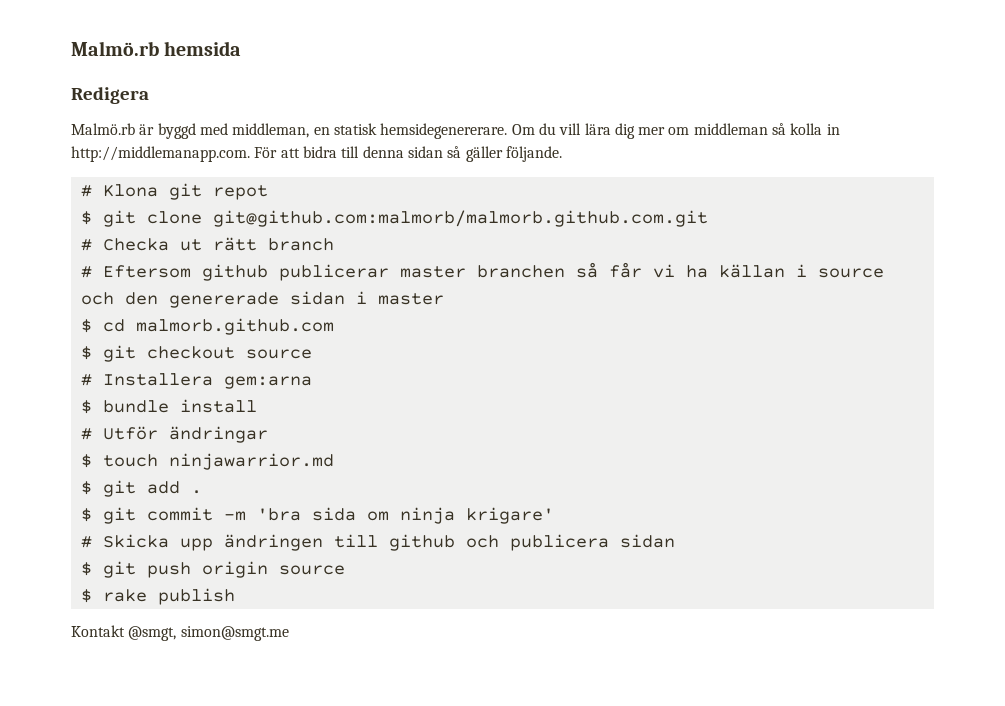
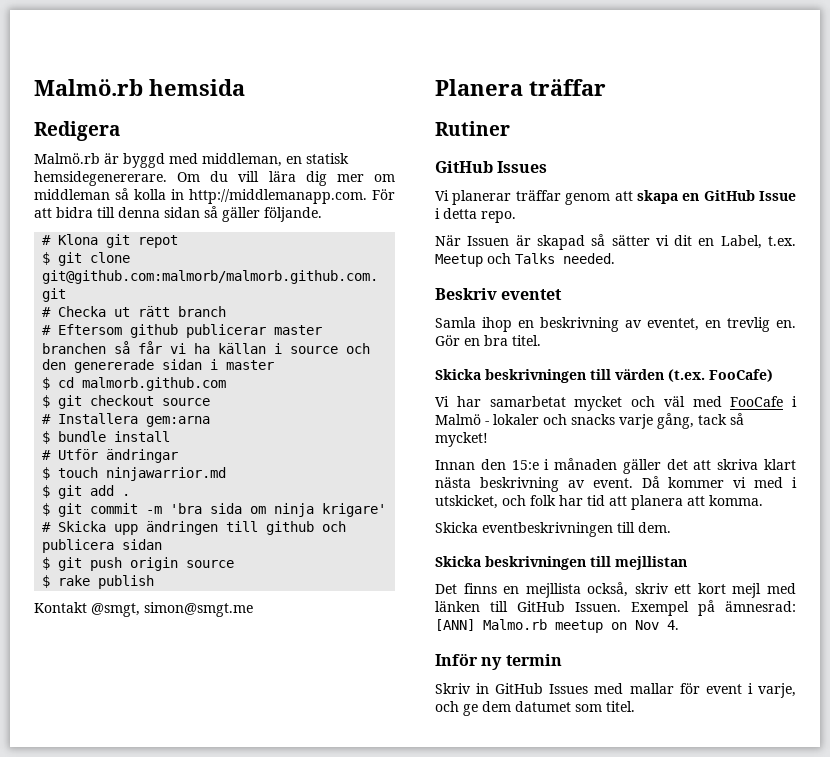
(289, 633) none -> [435,79,606,96] [435,121,510,136] [435,161,548,173] [435,190,796,205] [435,208,516,223] [435,234,796,250] [435,253,615,267] [435,288,563,300] [435,317,796,332] [435,335,541,346] [435,369,773,383] [435,396,797,411] [435,413,744,429] [435,432,488,447] [435,458,796,474] [435,476,797,492] [435,495,763,510] [435,522,671,537] [435,556,687,570] [435,582,796,598] [435,600,796,616] [435,619,679,633] [435,653,562,670] [435,683,796,698] [435,701,635,716] // Planera träffar // Rutiner // GitHub Issues // Vi planerar träffar genom att skapa en GitHub Issue i detta repo. // När Issuen är skapad så sätter vi dit en Label, t.ex. Meetup och Talks needed. // Beskriv eventet // Samla ihop en beskrivning av eventet, en trevlig en. Gör en bra titel. // Skicka beskrivningen till värden (t.ex. FooCafe) // Vi har samarbetat mycket och väl med FooCafe i Malmö - lokaler och snacks varje gång, tack så mycket! // Innan den 15:e i månaden gäller det att skriva klart nästa beskrivning av event. Då kommer vi med i utskicket, och folk har tid att planera att komma. // Skicka eventbeskrivningen till dem. // Skicka beskrivningen till mejllistan // Det finns en mejllista också, skriv ett kort mejl med länken till GitHub Issuen. Exempel på ämnesrad: [ANN] Malmo.rb meetup on Nov 4. // Inför ny termin // Skriv in GitHub Issues med mallar för event i varje, och ge dem datumet som titel.

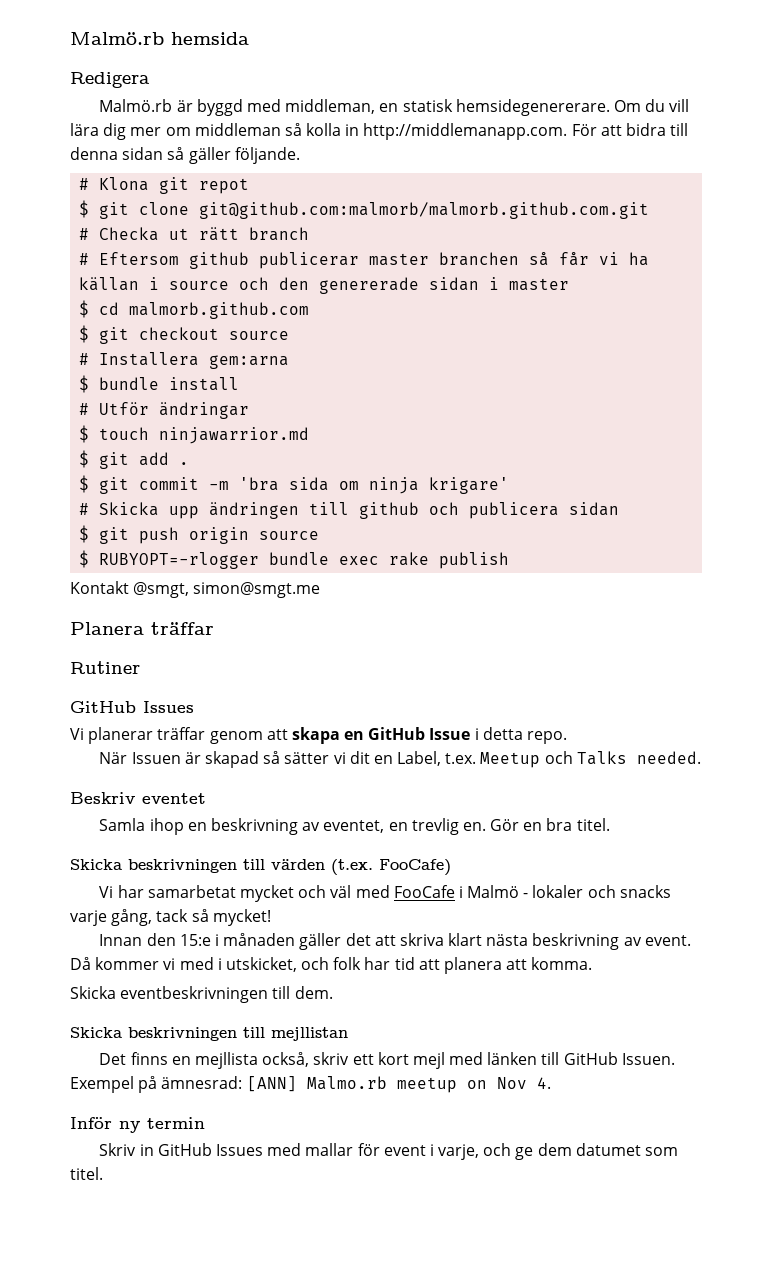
(51, 581) none -> [99,552,380,569] RUBYOPT=-rlogger bundle exec

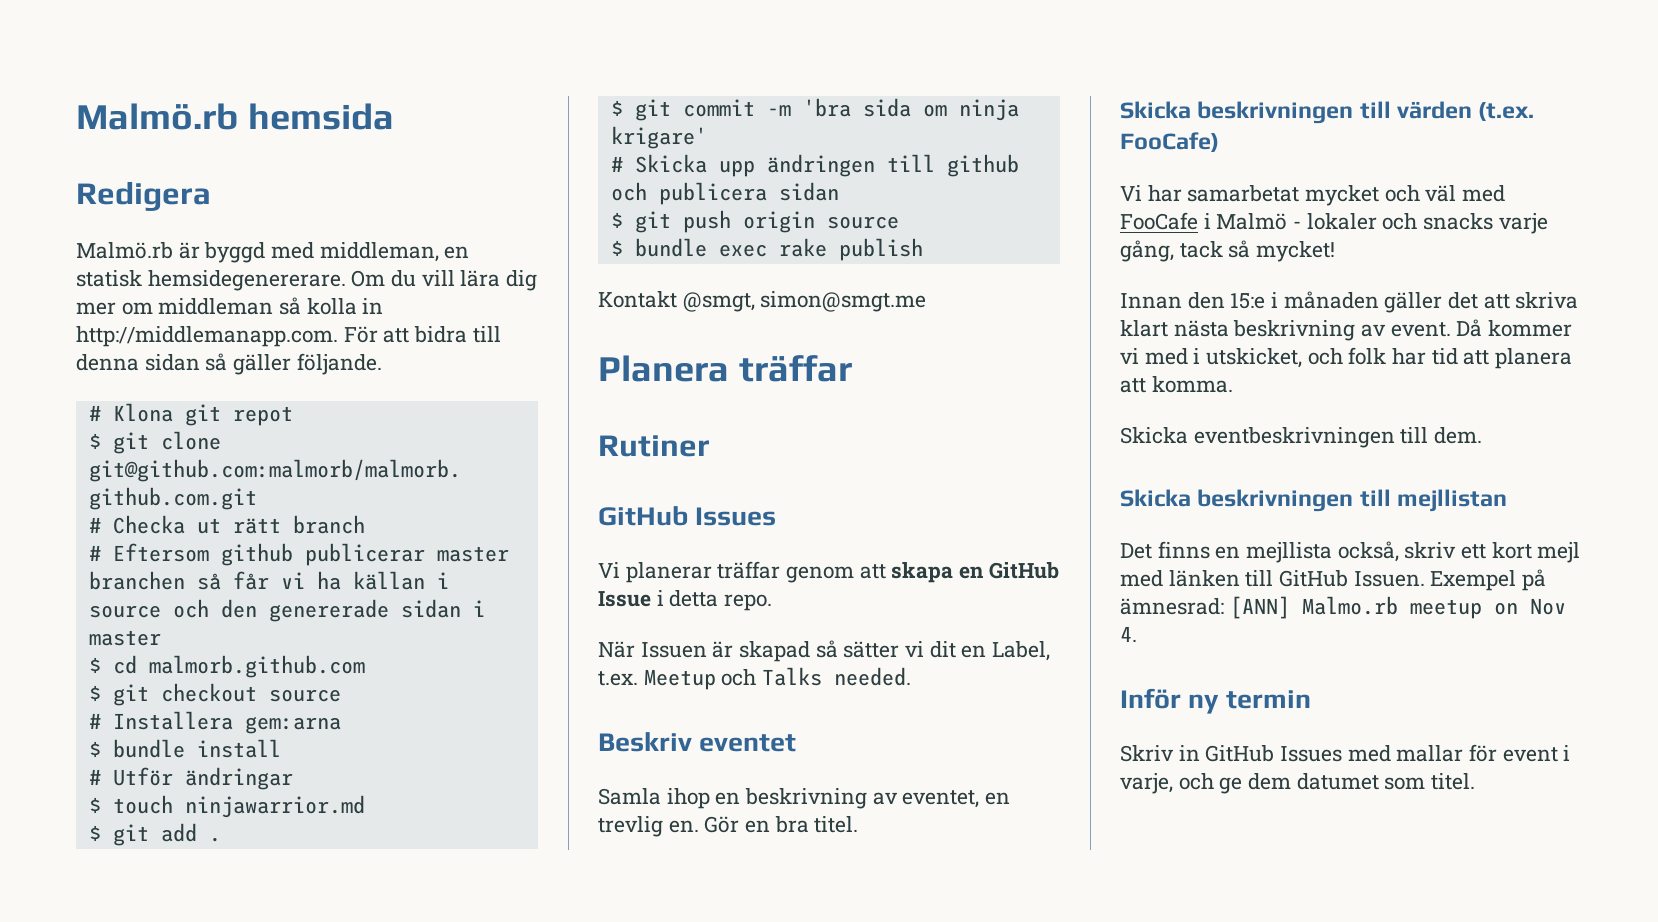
[99,552,260,569] RUBYOPT=-rlogger -> (623, 248) none

